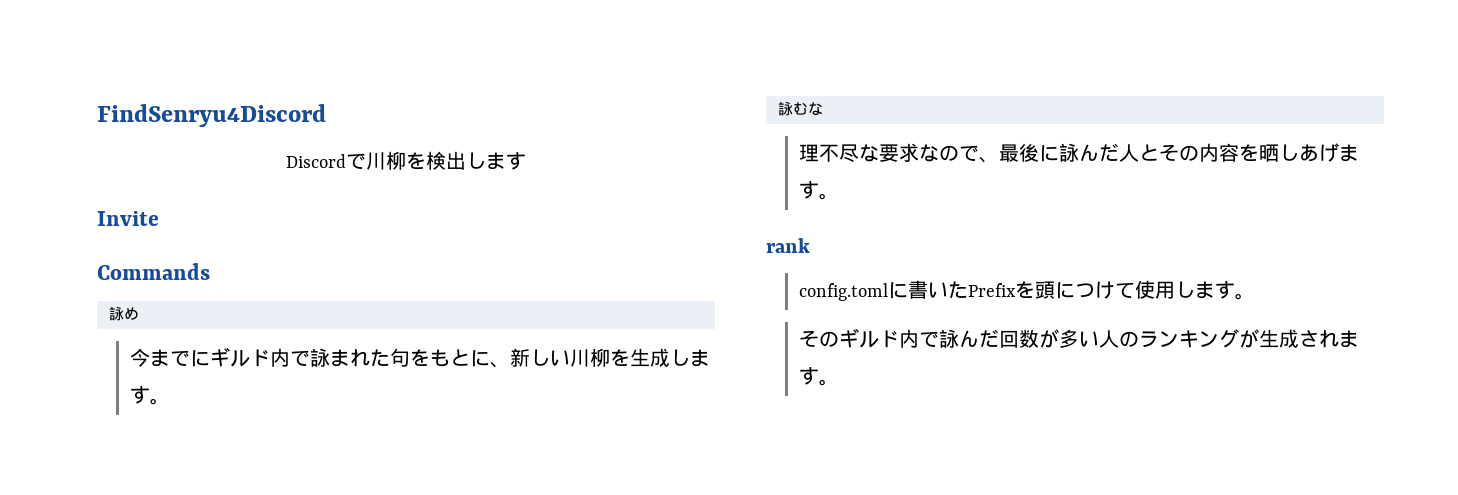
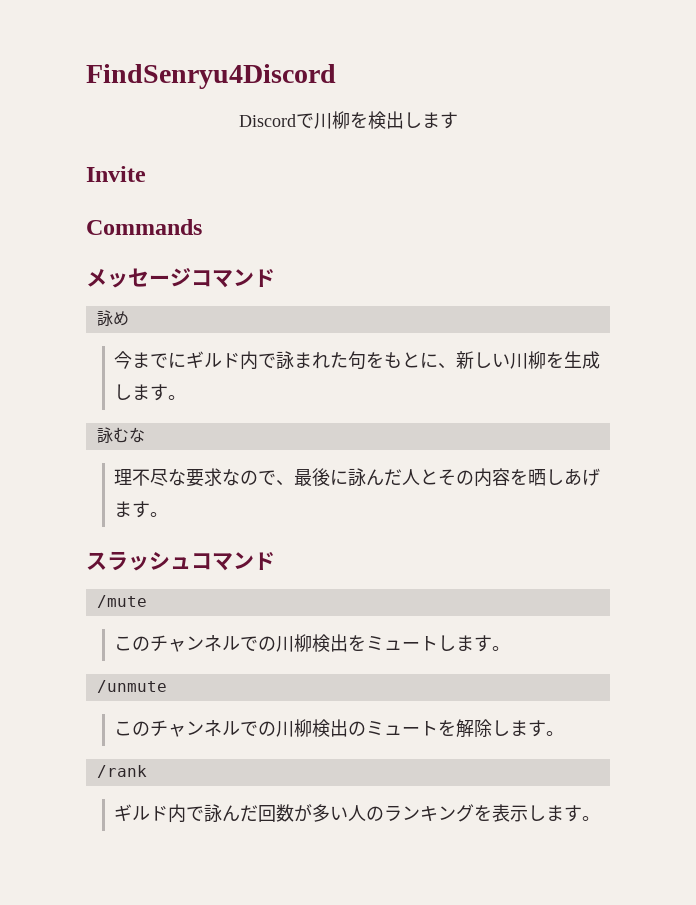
(210, 271) none -> [86,268,275,288] // メッセージコマンド
[766,238,810,253] [798,280,1255,301] [798,330,839,347] rank // config.tomlに書いたPrefixを頭につけて使用します。 // その -> [86,551,275,571] [96,595,147,608] [114,634,511,652] [96,680,167,693] [114,719,565,738] [96,765,147,778] スラッシュコマンド // /mute // このチャンネルでの川柳検出をミュートします。 // /unmute // このチャンネルでの川柳検出のミュートを解除します。 // /rank //
[1238,329,1339,348] が生成され -> [474,804,547,822] を表示し

